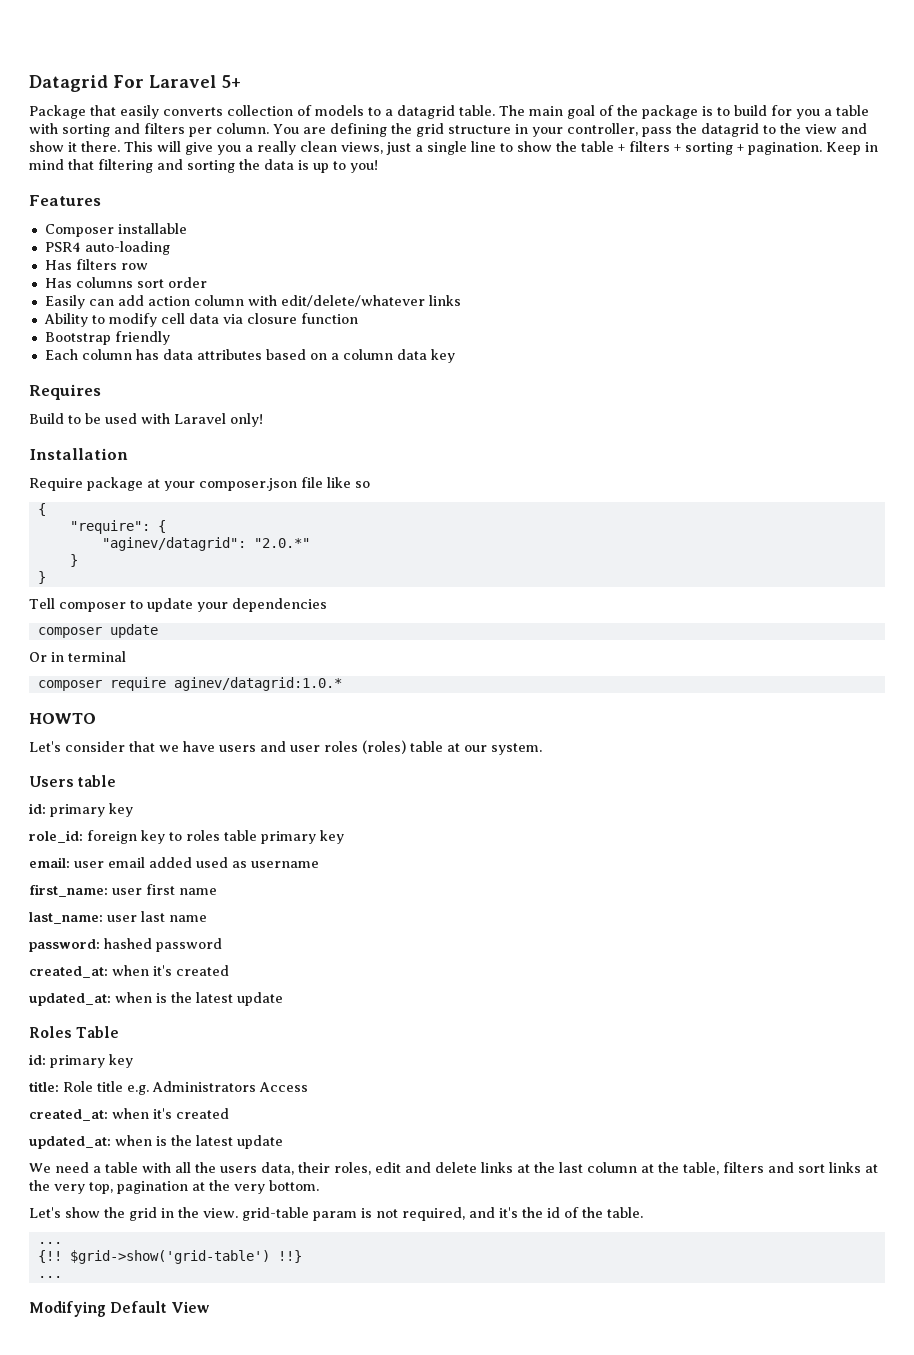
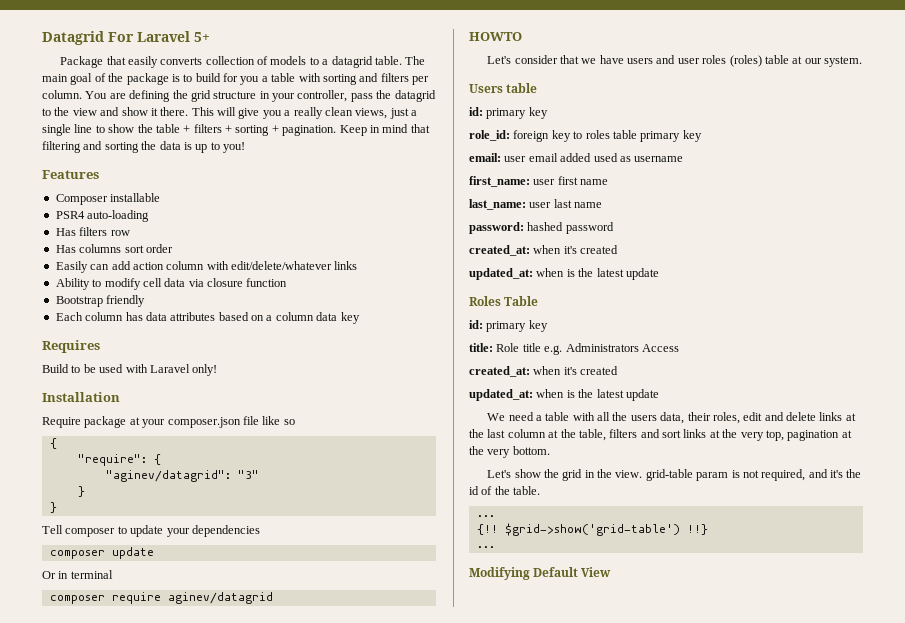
[253,538,310,548] "2.0.*" -> [237,470,259,479] "3"
[173,677,342,691] aginev/datagrid:1.0.* -> [167,592,273,604] aginev/datagrid

